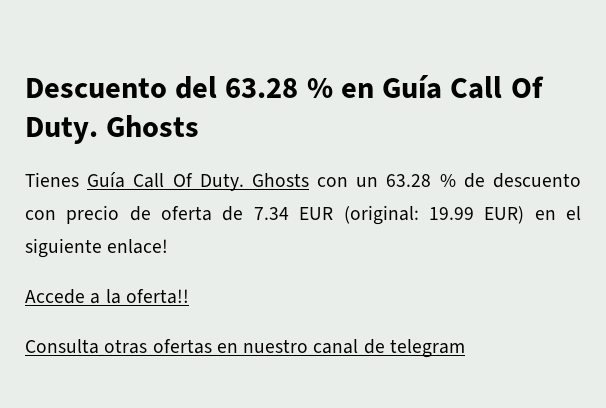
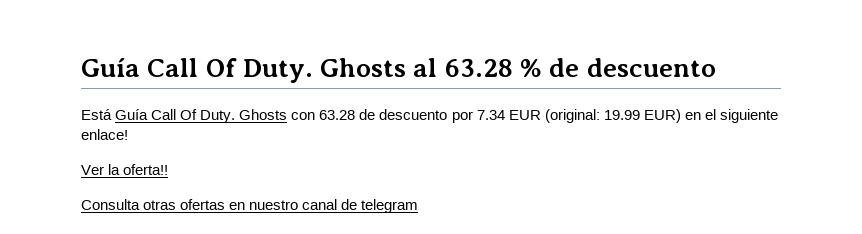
[25,75,544,99] [25,115,200,144] [25,172,79,187] Descuento del 63.28 % en Guía Call Of Duty. Ghosts // Tienes -> [81,58,716,83] [81,109,112,120] Guía Call Of Duty. Ghosts al 63.28 % de descuento // Está
[356,173,581,188] [25,205,244,224] un 63.28 % de descuento con precio de oferta de -> [319,109,473,123] 63.28 de descuento por
[25,289,101,304] Accede a -> [81,165,104,175] Ver

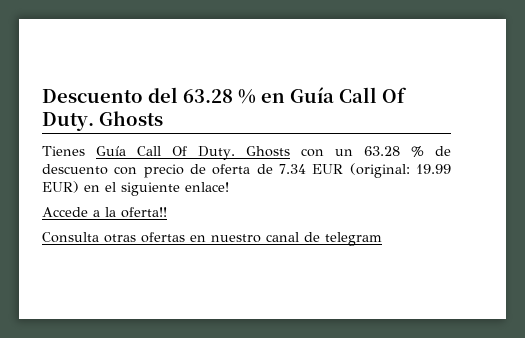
[81,58,716,83] [81,109,112,120] Guía Call Of Duty. Ghosts al 63.28 % de descuento // Está -> [42,87,407,104] [42,111,163,131] [42,146,85,156] Descuento del 63.28 % en Guía Call Of Duty. Ghosts // Tienes
[319,109,473,123] 63.28 de descuento por -> [334,146,451,157] [42,164,273,178] un 63.28 % de descuento con precio de oferta de
[81,165,104,175] Ver -> [42,207,100,217] Accede a

